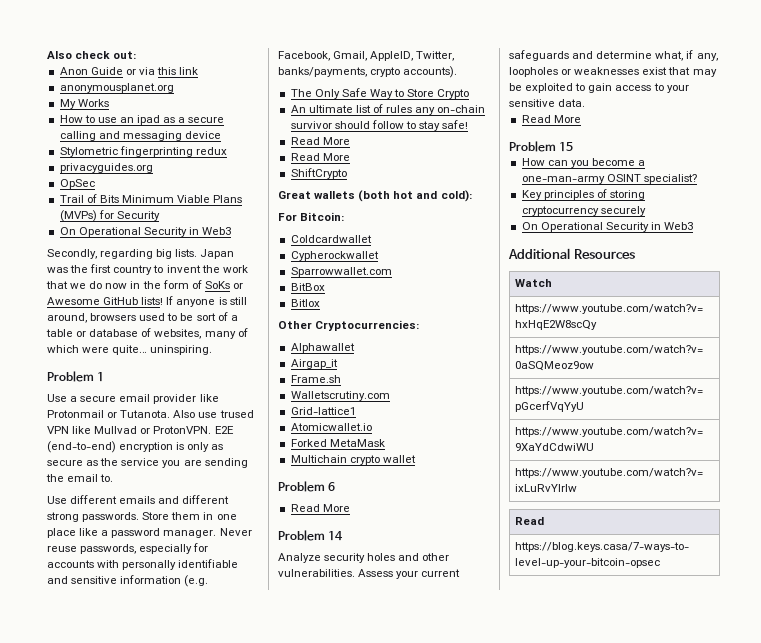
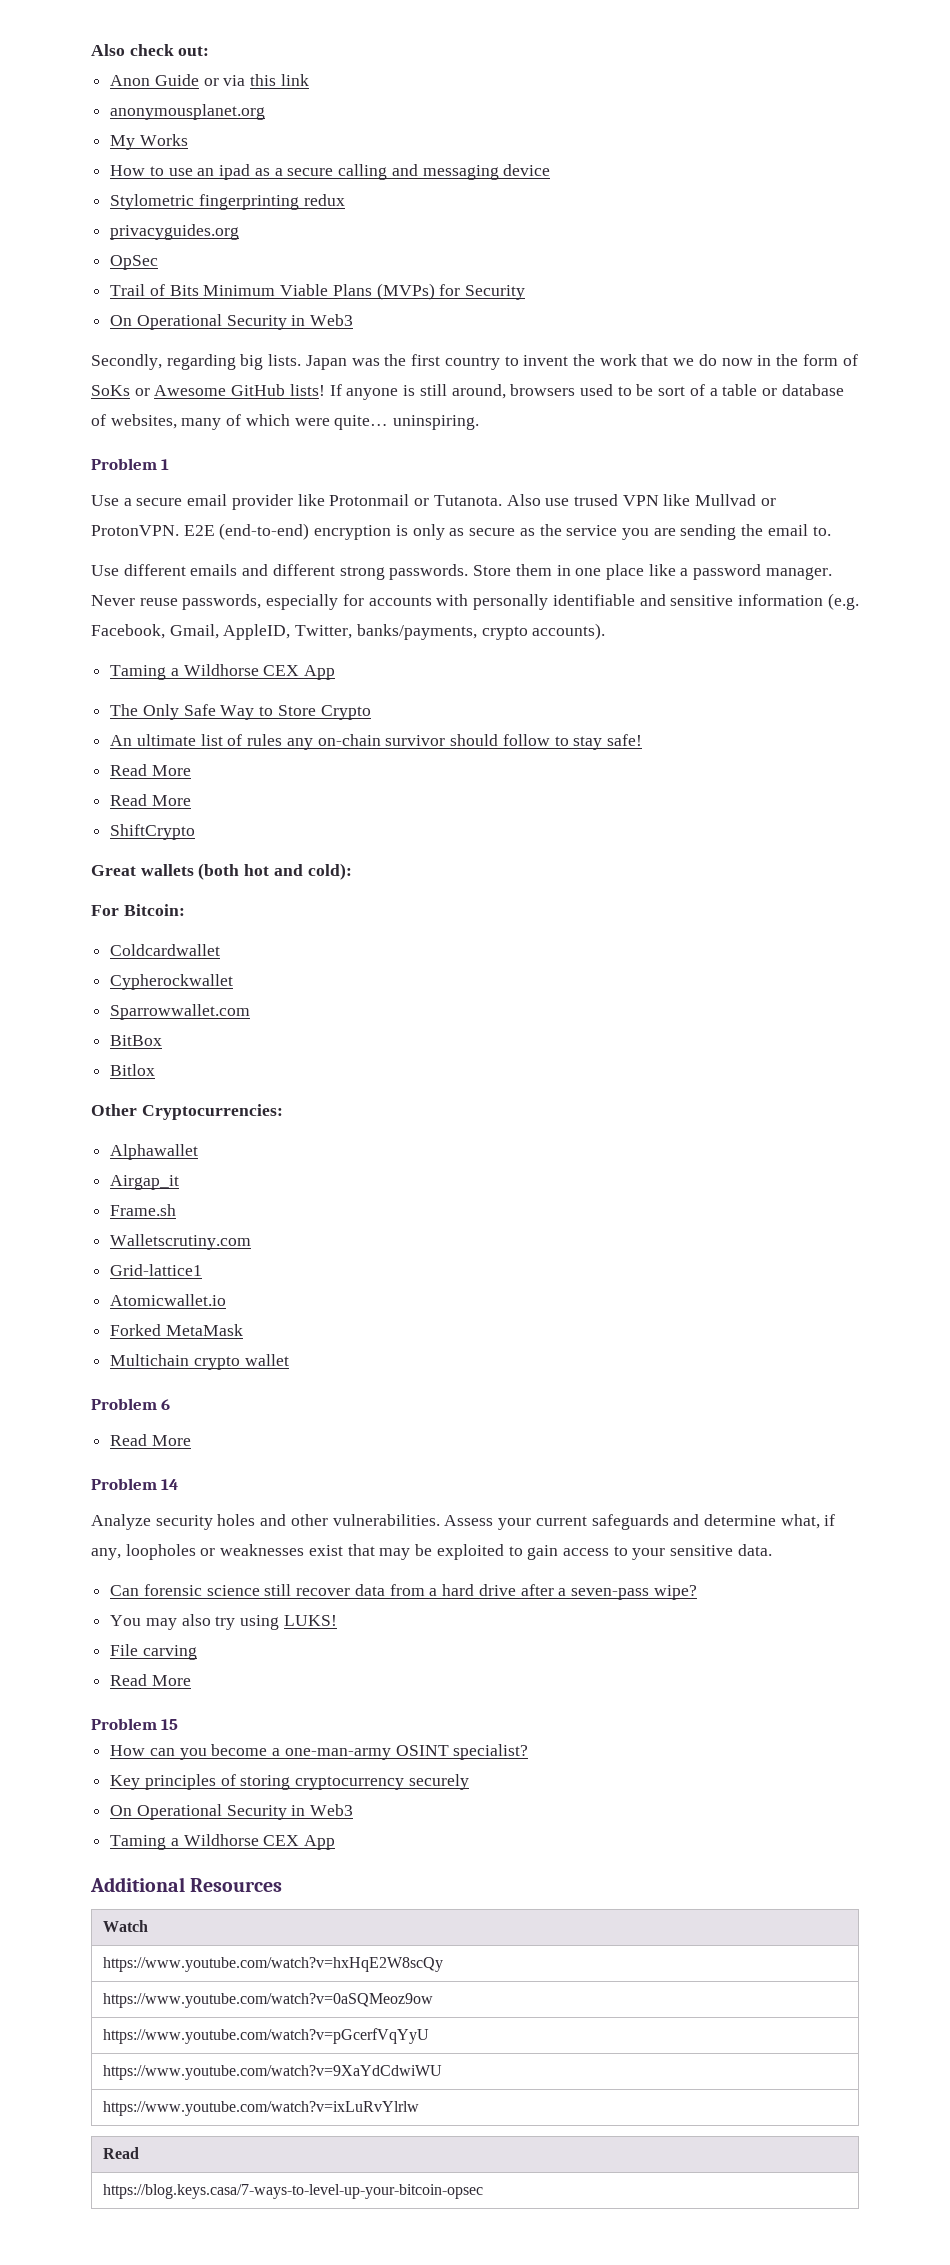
(458, 72) none -> [110,664,336,680] // Taming a Wildhorse CEX App
(586, 103) none -> [110,1584,697,1600] [110,1614,337,1630] [110,1644,197,1660] // Can forensic science still recover data from a hard drive after a seven-pass wipe? // You may also try using LUKS! // File carving
(694, 226) none -> [110,1834,336,1850] // Taming a Wildhorse CEX App

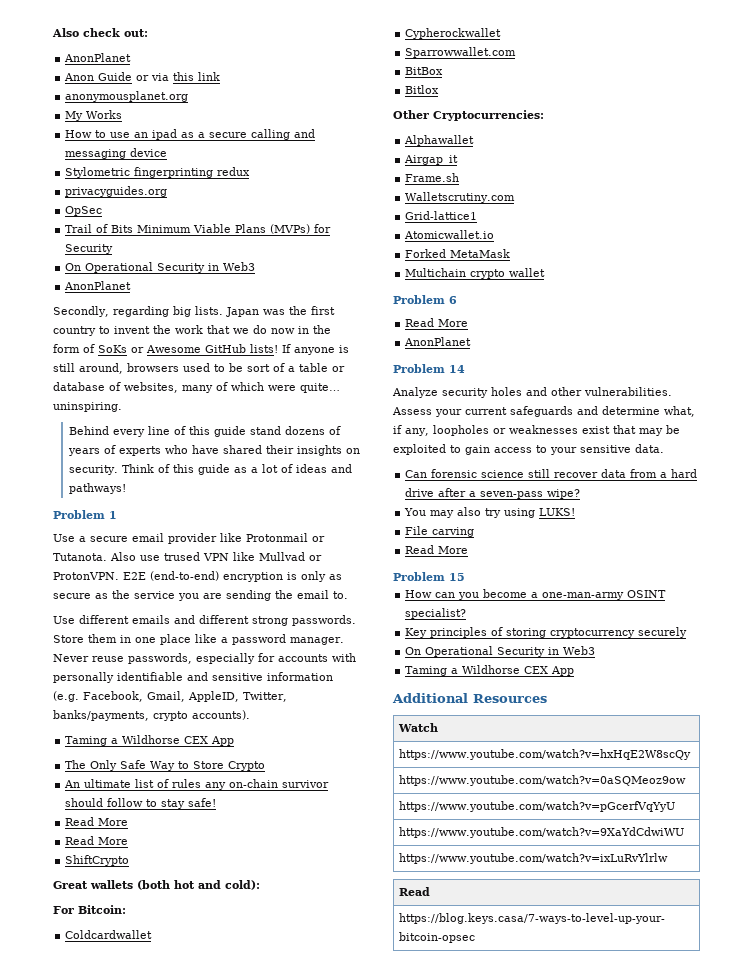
(210, 51) none -> [64,53,132,62] // AnonPlanet
(354, 320) none -> [64,281,132,290] // AnonPlanet
(480, 422) none -> [68,426,341,437] [67,445,360,456] [68,464,352,475] [68,483,126,494] // Behind every line of this guide stand dozens of years of experts who have shared their insights on security. Think of this guide as a lot of ideas and pathways!
(191, 1440) none -> [404,337,472,346] // AnonPlanet

